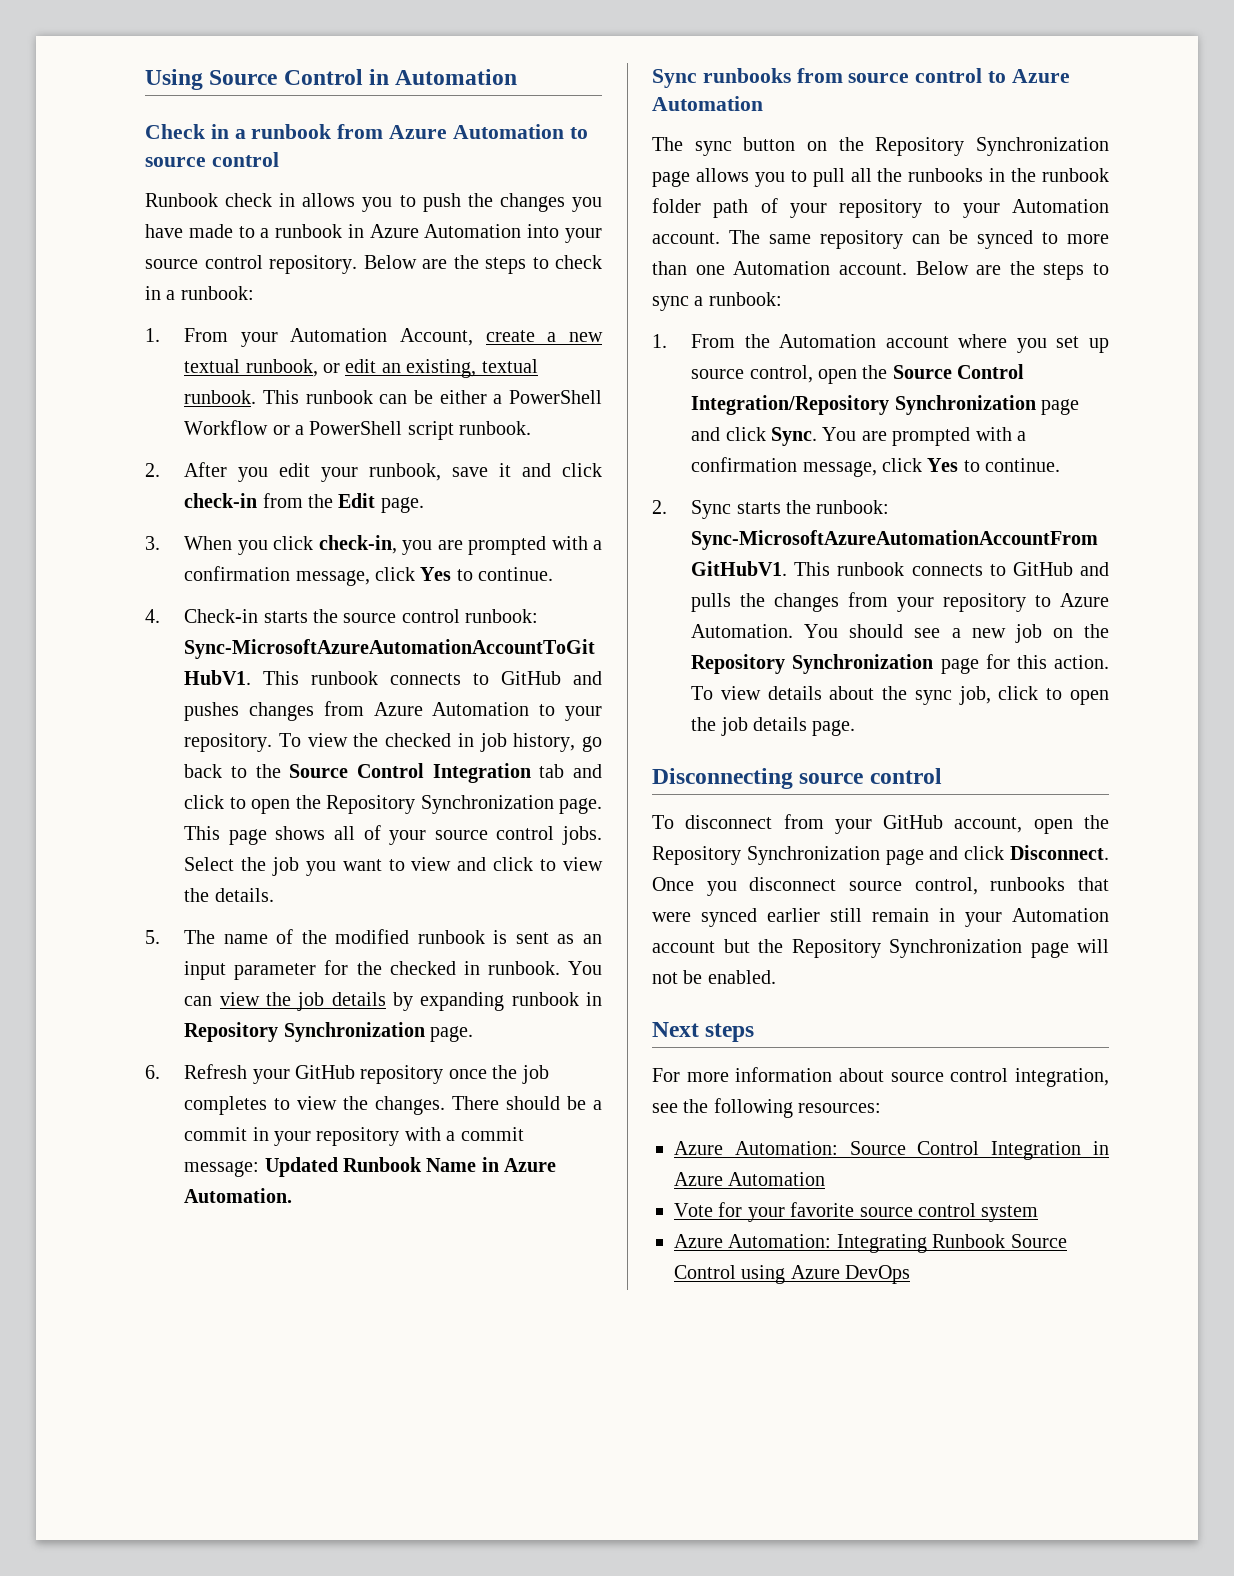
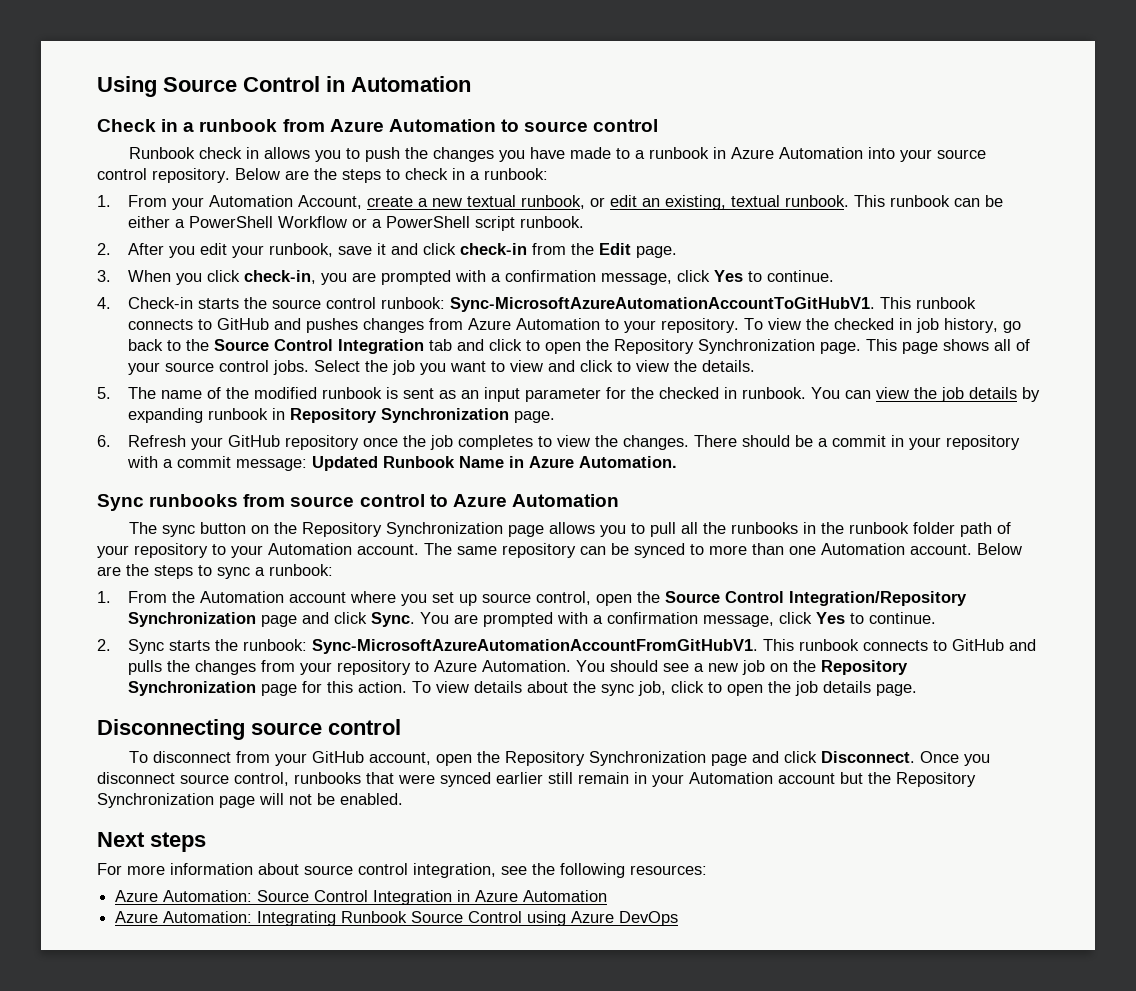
[674,1202,1039,1222] // Vote for your favorite source control system -> (608, 896) none

